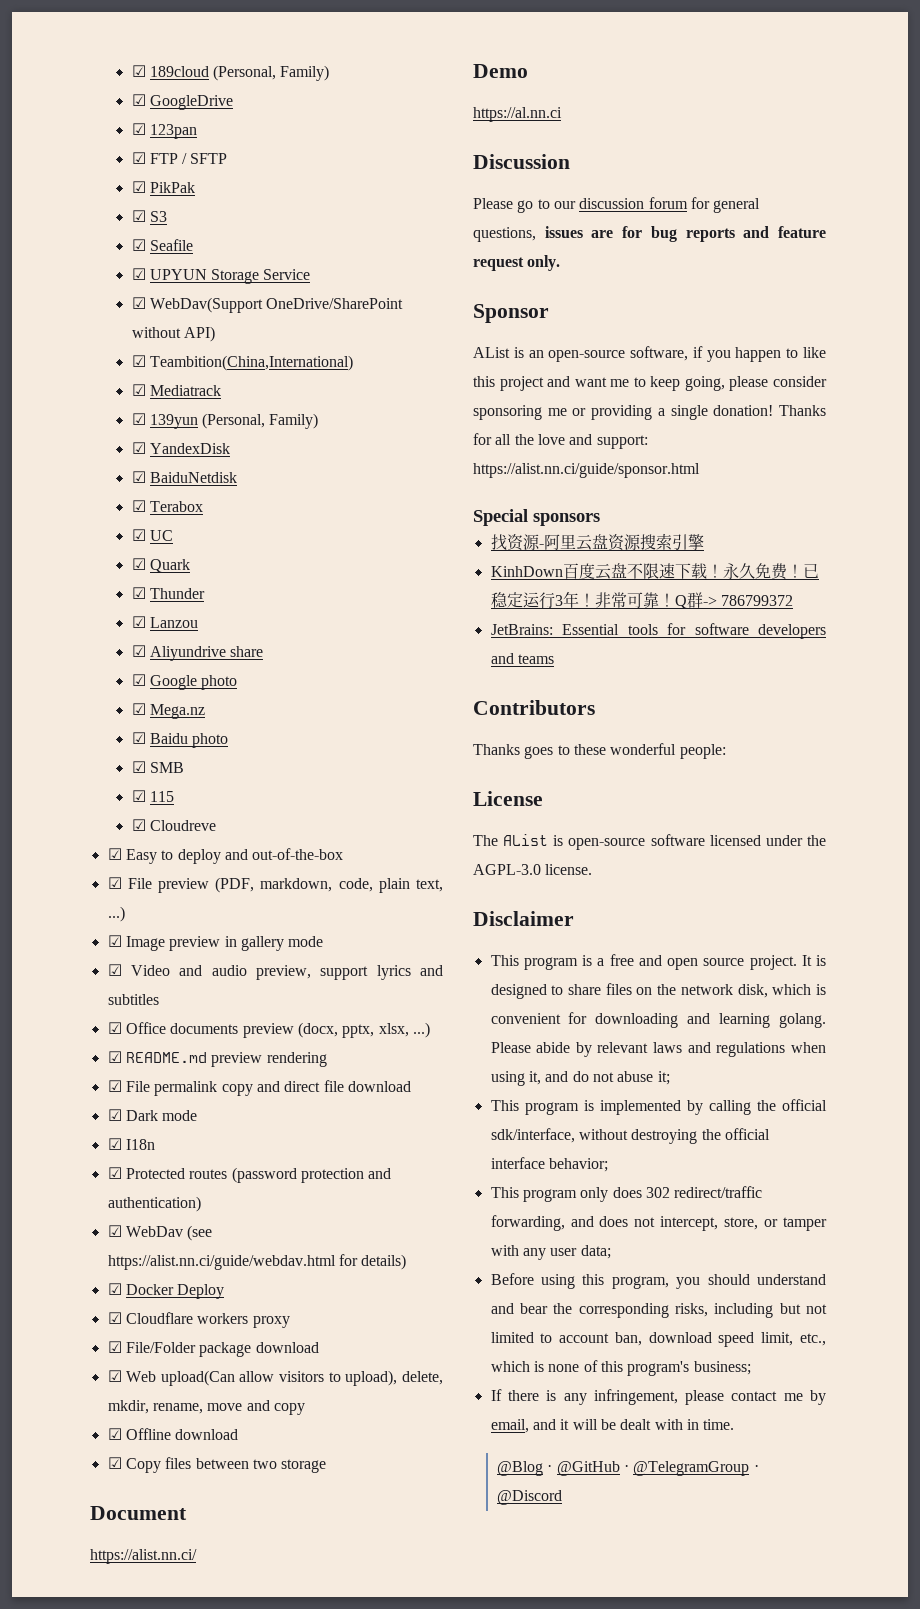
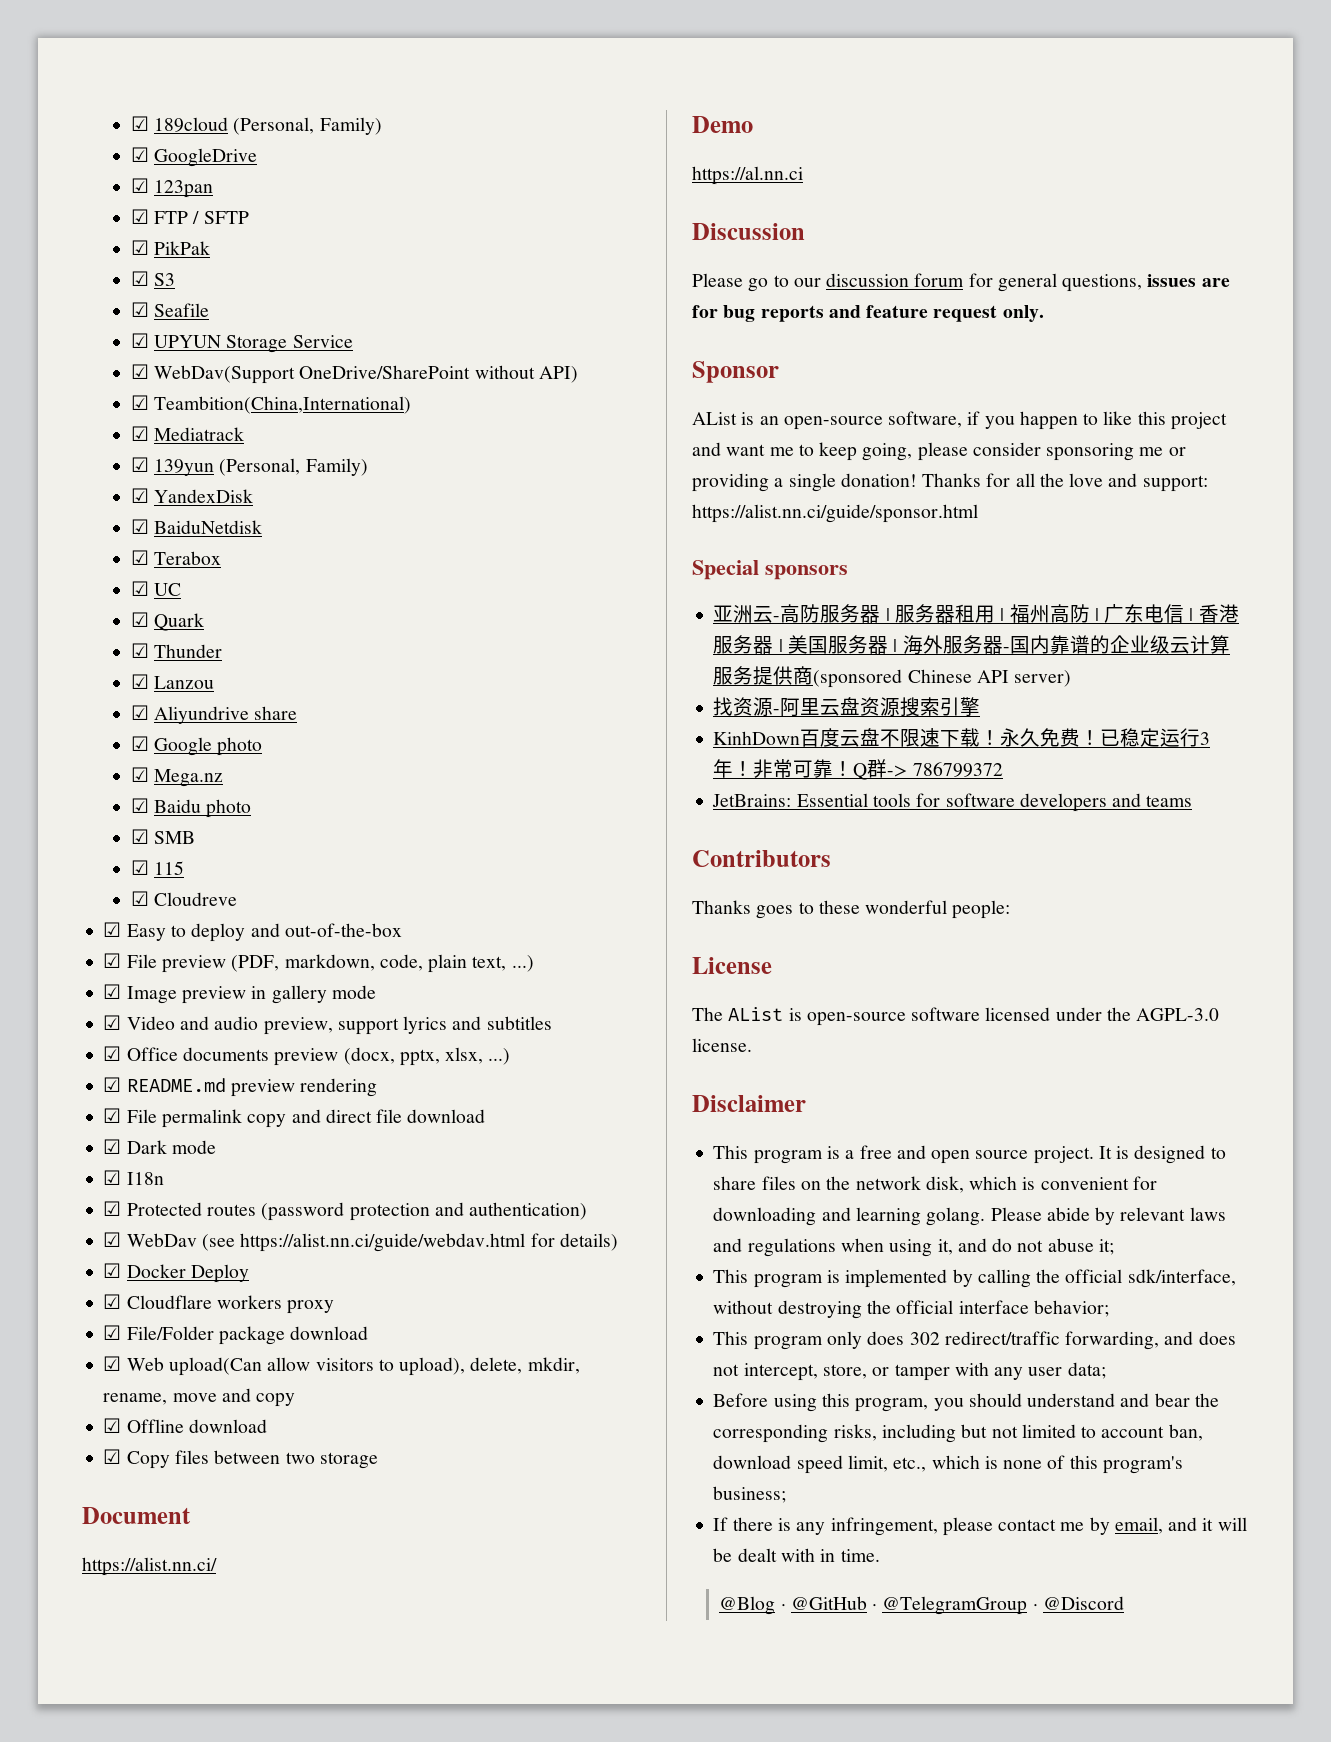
(600, 519) none -> [713,604,1239,623] [713,635,1230,655] [713,666,1072,688] // 亚洲云-高防服务器 | 服务器租用 | 福州高防 | 广东电信 | 香港服务器 | 美国服务器 | 海外服务器-国内靠谱的企业级云计算服务提供商(sponsored Chinese API server)

